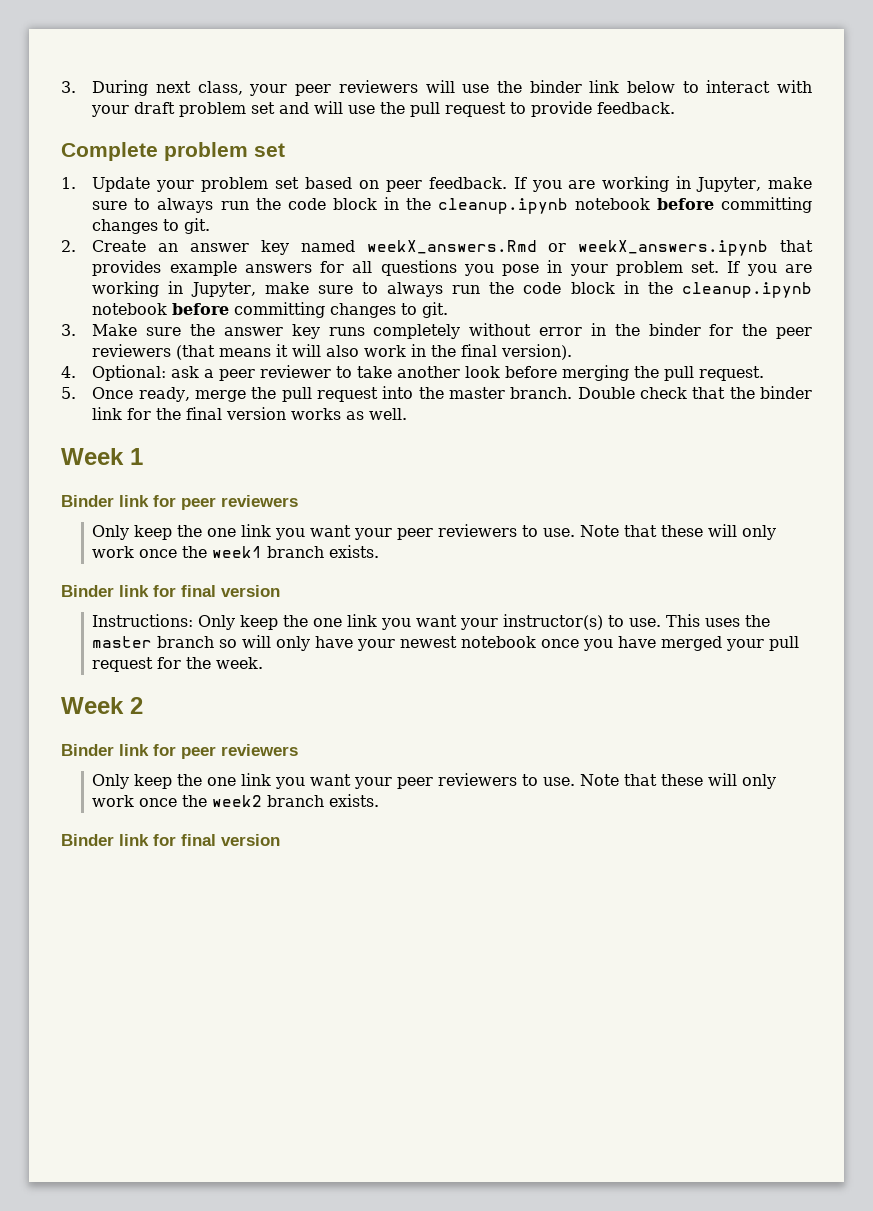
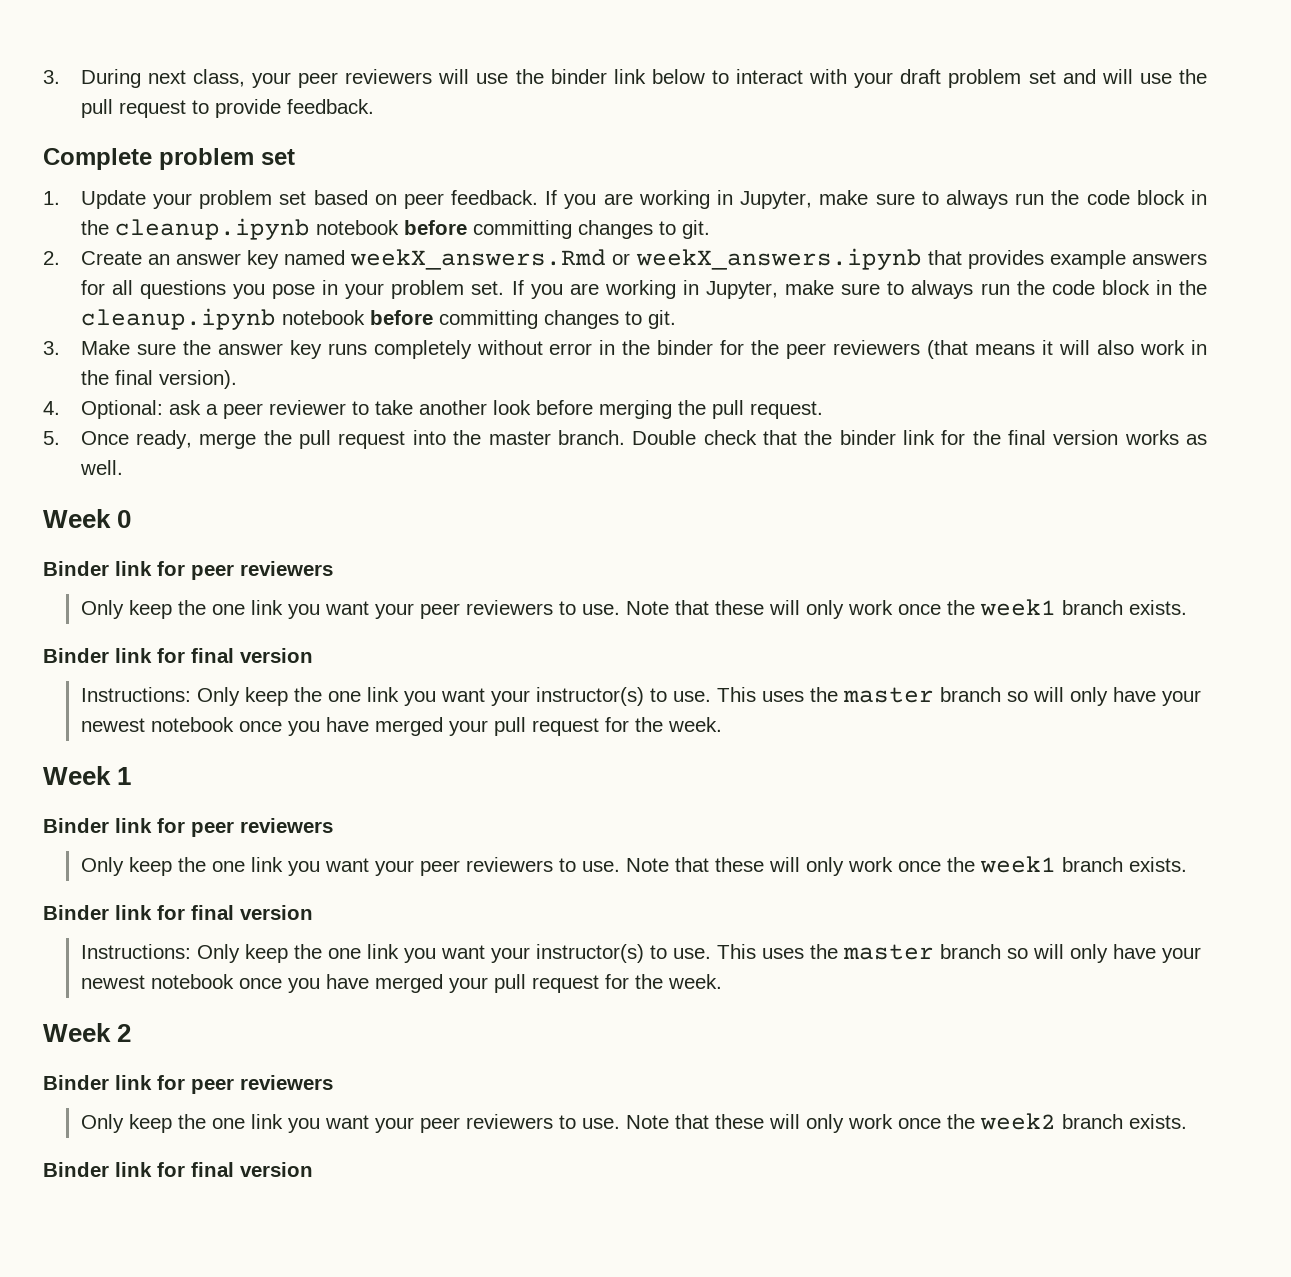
(408, 414) none -> [43,509,132,528] [43,561,333,580] [80,599,1187,619] [43,648,313,663] [80,687,1201,706] [80,717,722,736] // Week 0 // Binder link for peer reviewers // Only keep the one link you want your peer reviewers to use. Note that these will only work once the week1 branch exists. // Binder link for final version // Instructions: Only keep the one link you want your instructor(s) to use. This uses the master branch so will only have your newest notebook once you have merged your pull request for the week.

